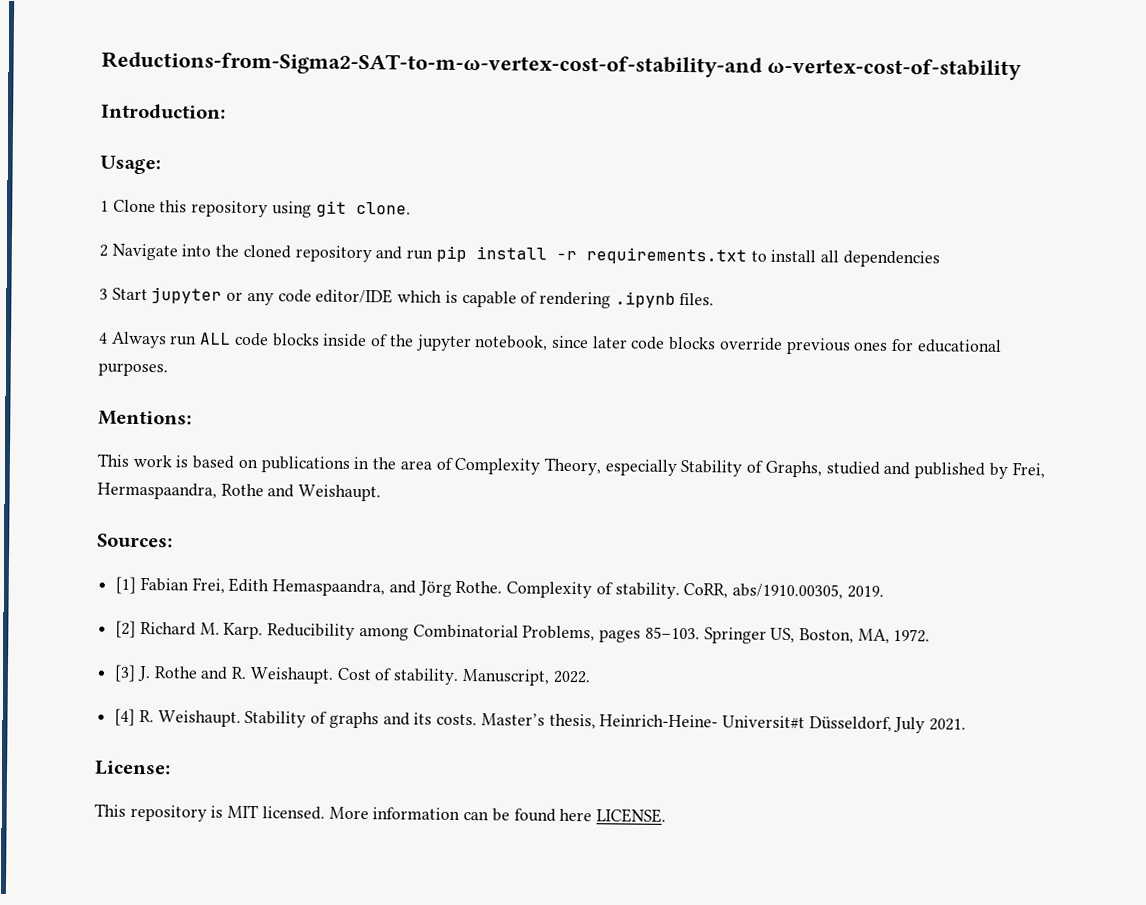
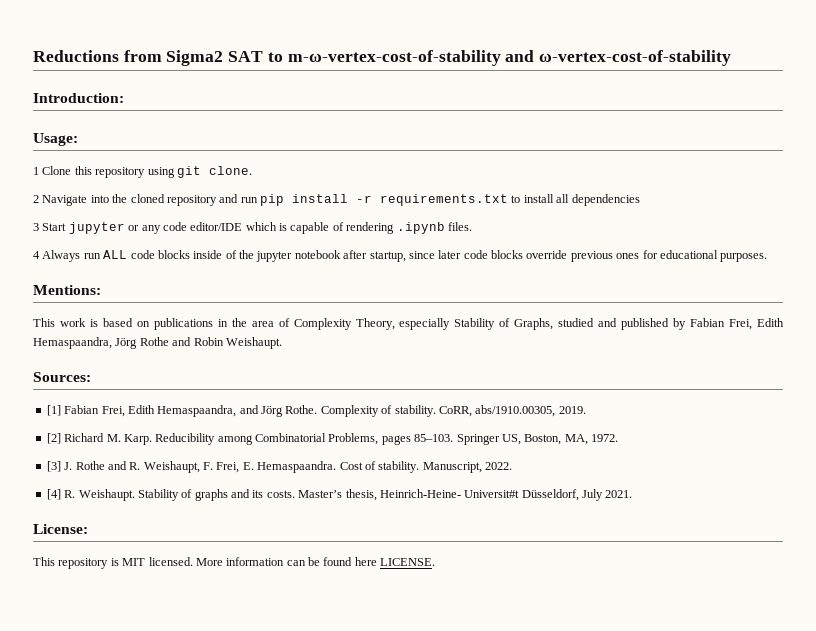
[101,51,763,78] Reductions-from-Sigma2-SAT-to-m-ω-vertex-cost-of-stability-and -> [33,50,535,66] Reductions from Sigma2 SAT to m-ω-vertex-cost-of-stability and
[474,335,549,351] notebook, -> [294,250,406,262] notebook after startup,
[1011,462,1045,479] [97,482,295,500] Frei, Hermaspaandra, Rothe and -> [690,318,785,330] [33,337,224,349] Fabian Frei, Edith Hemaspaandra, Jörg Rothe and Robin
[249,667,333,684] Weishaupt. -> [143,461,337,473] Weishaupt, F. Frei, E. Hemaspaandra.

